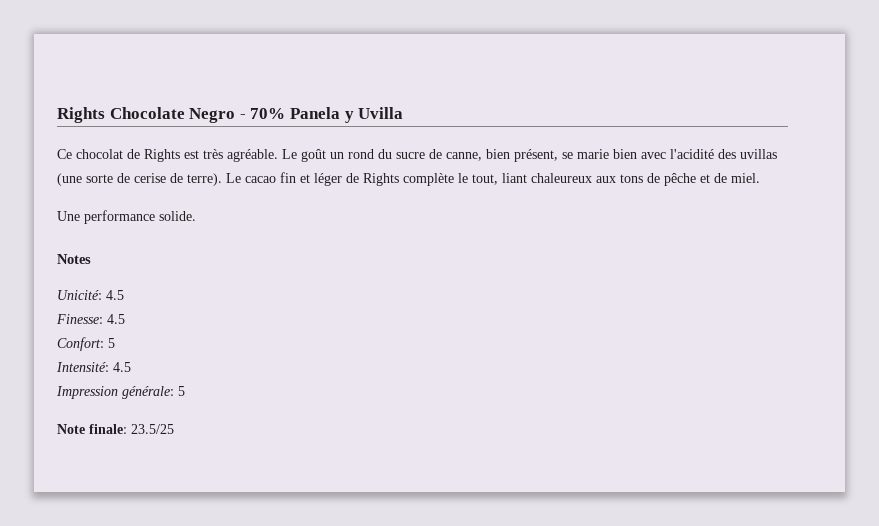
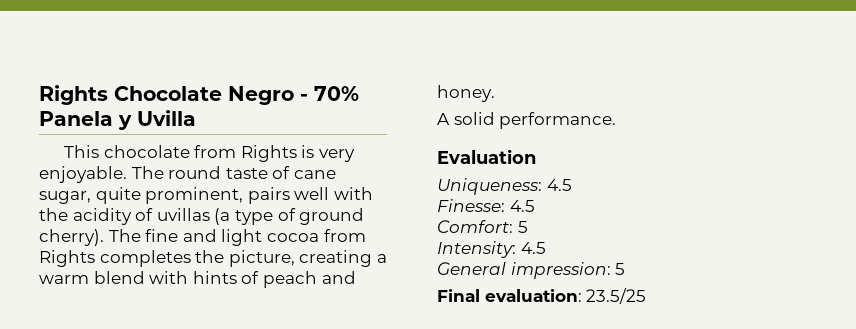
[57,149,777,162] [57,172,760,186] [57,210,196,224] [57,254,91,264] [57,290,102,300] Ce chocolat de Rights est très agréable. Le goût un rond du sucre de canne, bien présent, se marie bien avec l'acidité des uvillas (une sorte de cerise de terre). Le cacao fin et léger de Rights complète le tout, liant chaleureux aux tons de pêche et de miel. // Une performance solide. // Notes // Unicité: -> [63,145,355,162] [39,166,336,183] [39,187,373,204] [39,208,365,225] [39,229,366,246] [39,250,387,267] [39,271,356,288] [437,85,495,102] [437,112,617,129] [437,149,536,164] [437,178,542,195] This chocolate from Rights is very enjoyable. The round taste of cane sugar, quite prominent, pairs well with the acidity of uvillas (a type of ground cherry). The fine and light cocoa from Rights completes the picture, creating a warm blend with hints of peach and honey. // A solid performance. // Evaluation // Uniqueness:
[57,337,115,351] [56,362,131,372] [56,386,185,399] [57,424,127,434] Confort: 5 // Intensité: 4.5 // Impression générale: 5 // Note finale: -> [437,220,528,233] [437,241,546,258] [437,262,626,279] [437,289,582,302] Comfort: 5 // Intensity: 4.5 // General impression: 5 // Final evaluation:

